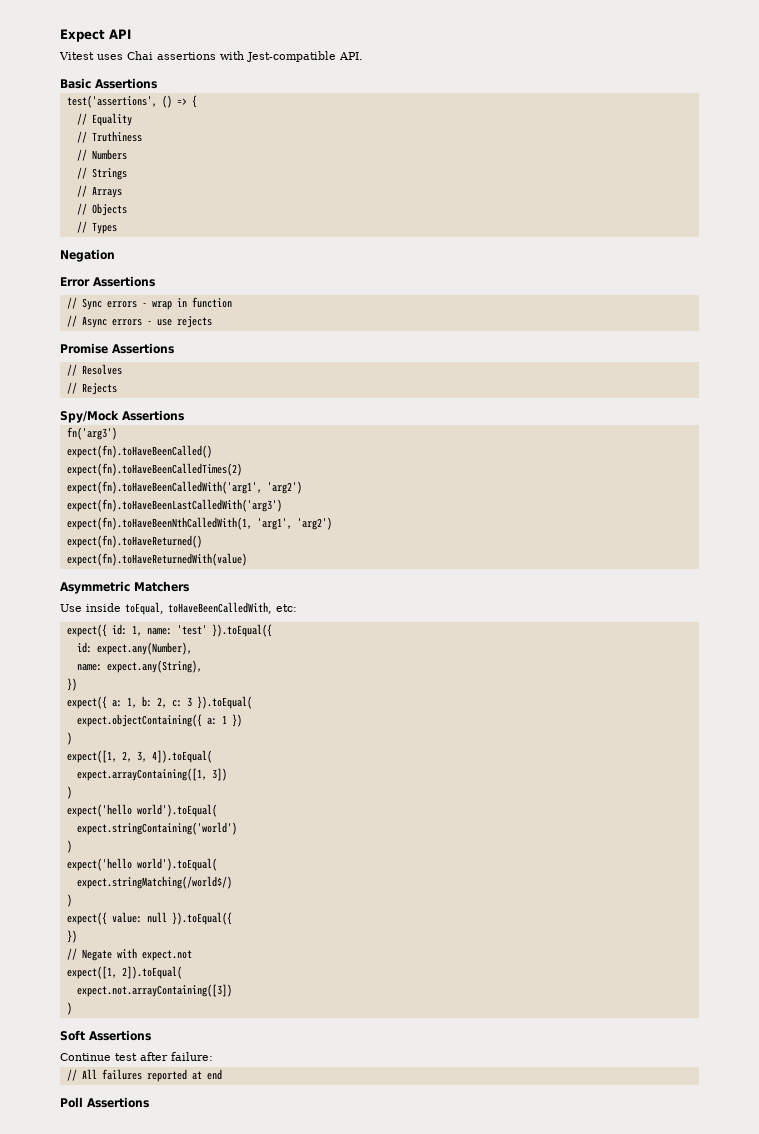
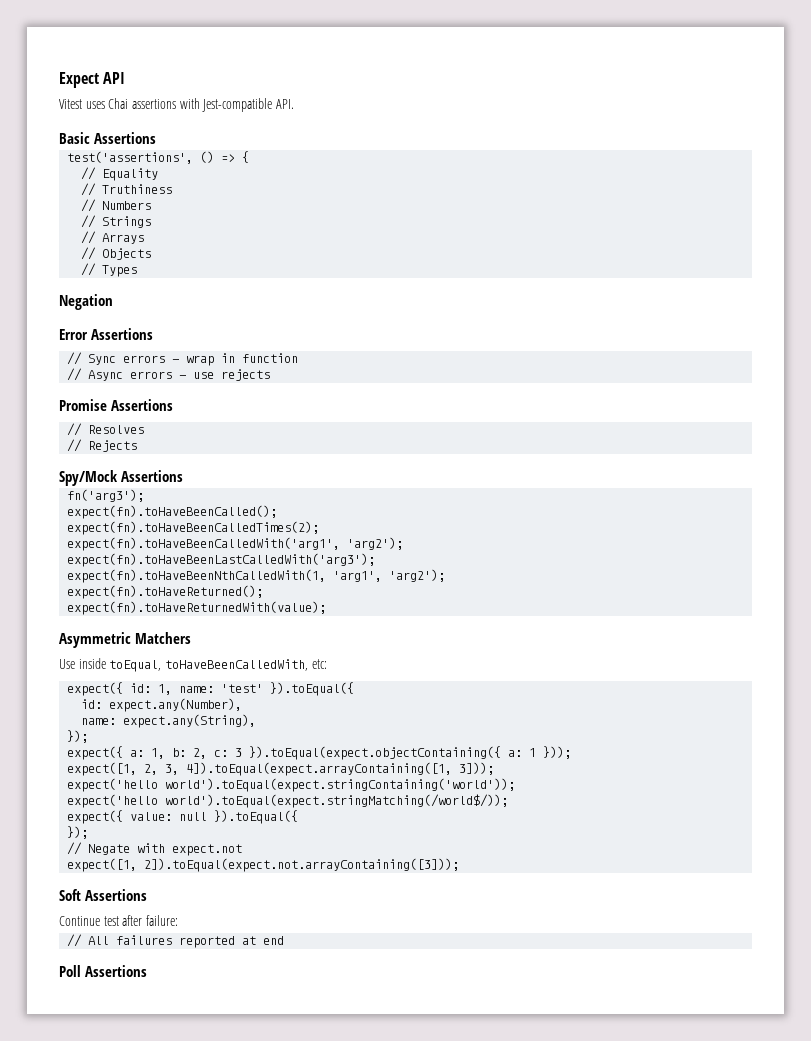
[66,427,117,440] [66,445,212,458] [66,463,242,476] fn('arg3') // expect(fn).toHaveBeenCalled() // expect(fn).toHaveBeenCalledTimes(2) -> [67,489,145,502] [67,505,278,519] [67,521,320,535] fn('arg3'); // expect(fn).toHaveBeenCalled(); // expect(fn).toHaveBeenCalledTimes(2);
[266,481,302,494] [66,499,282,512] 'arg2') // expect(fn).toHaveBeenLastCalledWith('arg3') -> [347,537,404,550] [67,553,376,567] 'arg2'); // expect(fn).toHaveBeenLastCalledWith('arg3');
[296,517,332,530] [66,535,202,548] [66,553,247,566] 'arg2') // expect(fn).toHaveReturned() // expect(fn).toHaveReturnedWith(value) -> [389,569,446,582] [67,585,264,599] [67,601,327,615] 'arg2'); // expect(fn).toHaveReturned(); // expect(fn).toHaveReturnedWith(value);
[66,678,77,691] }) -> [67,730,89,743] });
[196,696,252,709] [76,714,242,727] [66,732,72,745] [66,750,212,763] [76,768,227,781] [66,786,72,799] [66,804,217,817] [76,822,237,835] [66,840,72,853] [66,858,217,871] [76,876,232,889] [66,894,72,907] }).toEqual( // expect.objectContaining({ a: 1 }) // ) // expect([1, 2, 3, 4]).toEqual( // expect.arrayContaining([1, 3]) // ) // expect('hello world').toEqual( // expect.stringContaining('world') // ) // expect('hello world').toEqual( // expect.stringMatching(/world$/) // ) -> [249,746,572,760] [67,762,495,776] [67,778,516,792] [67,794,509,808] }).toEqual(expect.objectContaining({ a: 1 })); // expect([1, 2, 3, 4]).toEqual(expect.arrayContaining([1, 3])); // expect('hello world').toEqual(expect.stringContaining('world')); // expect('hello world').toEqual(expect.stringMatching(/world$/));
[66,930,77,943] }) -> [67,826,89,839] });
[121,966,182,979] [76,984,232,997] [66,1002,72,1015] 2]).toEqual( // expect.not.arrayContaining([3]) // ) -> [144,858,460,872] 2]).toEqual(expect.not.arrayContaining([3]));

